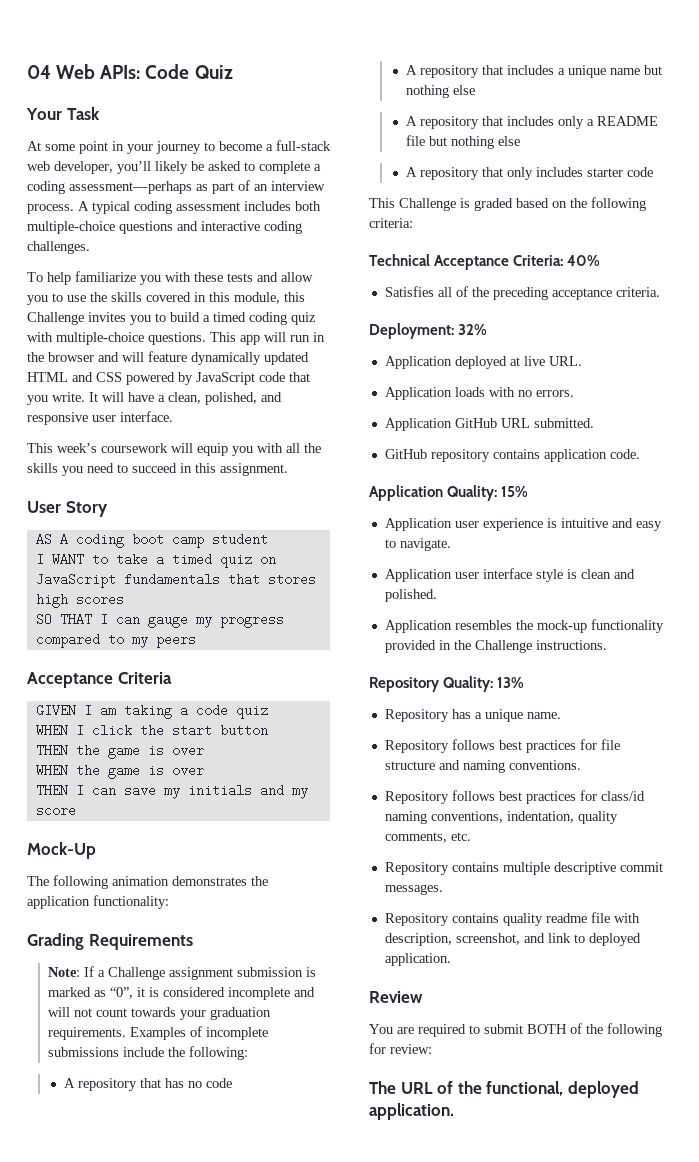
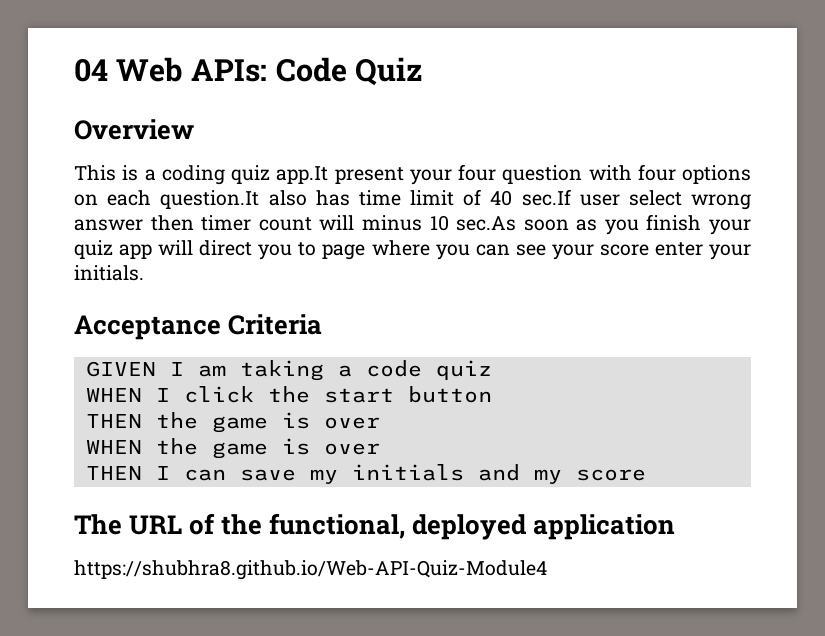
[26,107,100,120] [27,140,331,154] [27,161,321,174] [27,180,325,194] [27,201,321,214] [27,221,302,234] [27,241,90,254] [27,271,313,285] [27,292,305,305] [27,312,316,325] [27,332,325,345] [27,351,309,365] [27,372,310,385] [27,392,282,405] [27,411,173,425] [27,443,321,456] [27,463,288,476] [27,501,108,517] [35,533,268,548] [35,553,276,568] [35,573,316,588] [35,593,124,608] [35,613,284,628] [35,633,196,648] Your Task // At some point in your journey to become a full-stack web developer, you’ll likely be asked to complete a coding assessment—perhaps as part of an interview process. A typical coding assessment includes both multiple-choice questions and interactive coding challenges. // To help familiarize you with these tests and allow you to use the skills covered in this module, this Challenge invites you to build a timed coding quiz with multiple-choice questions. This app will run in the browser and will feature dynamically updated HTML and CSS powered by JavaScript code that you write. It will have a clean, polished, and responsive user interface. // This week’s coursework will equip you with all the skills you need to succeed in this assignment. // User Story // AS A coding boot camp student // I WANT to take a timed quiz on JavaScript fundamentals that stores high scores // SO THAT I can gauge my progress compared to my peers -> [74,119,194,140] [74,164,751,185] [74,189,751,210] [74,214,751,235] [74,240,751,260] [74,265,144,281] Overview // This is a coding quiz app.It present your four question with four options on each question.It also has time limit of 40 sec.If user select wrong answer then timer count will minus 10 sec.As soon as you finish your quiz app will direct you to page where you can see your score enter your initials.
[27,842,96,859] [27,875,268,889] [27,895,169,909] [27,933,193,950] [48,966,317,980] [48,987,316,1000] [48,1007,272,1020] [48,1026,269,1040] [48,1046,249,1060] [64,1078,233,1091] [406,65,663,78] [406,85,476,98] [406,116,659,129] [406,135,521,149] [406,167,654,180] [369,197,646,211] [369,218,413,228] [369,254,601,270] [384,286,660,300] [369,323,488,339] [384,356,582,369] [384,387,574,400] [384,418,594,431] [384,449,640,462] [369,485,529,501] [384,518,662,531] [384,538,451,551] [384,568,635,582] [384,589,437,602] [384,619,664,633] [384,640,607,653] [369,676,525,692] [384,709,561,722] [384,739,620,753] [384,760,581,773] [384,790,645,804] [384,811,618,824] [384,832,471,843] [384,862,663,875] [384,884,443,895] [384,912,640,926] [384,933,641,946] [384,953,451,966] [369,991,423,1003] [369,1023,662,1037] [369,1043,432,1054] // Mock-Up // The following animation demonstrates the application functionality: // Grading Requirements // Note: If a Challenge assignment submission is marked as “0”, it is considered incomplete and will not count towards your graduation requirements. Examples of incomplete submissions include the following: // A repository that has no code // A repository that includes a unique name but nothing else // A repository that includes only a README file but nothing else // A repository that only includes starter code // This Challenge is graded based on the following criteria: // Technical Acceptance Criteria: 40% // Satisfies all of the preceding acceptance criteria. // Deployment: 32% // Application deployed at live URL. // Application loads with no errors. // Application GitHub URL submitted. // GitHub repository contains application code. // Application Quality: 15% // Application user experience is intuitive and easy to navigate. // Application user interface style is clean and polished. // Application resembles the mock-up functionality provided in the Challenge instructions. // Repository Quality: 13% // Repository has a unique name. // Repository follows best practices for file structure and naming conventions. // Repository follows best practices for class/id naming conventions, indentation, quality comments, etc. // Repository contains multiple descriptive commit messages. // Repository contains quality readme file with description, screenshot, and link to deployed application. // Review // You are required to submit BOTH of the following for review: -> (646, 475) none
[369,1103,454,1120] application. -> [533,514,676,540] [74,560,547,580] application // https://shubhra8.github.io/Web-API-Quiz-Module4

